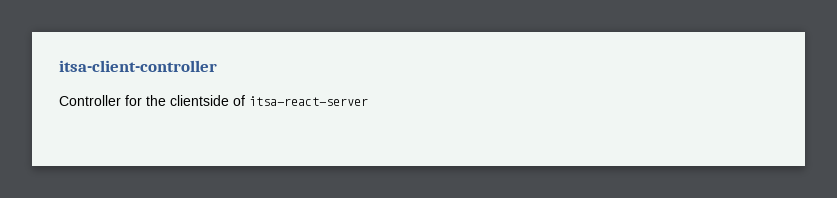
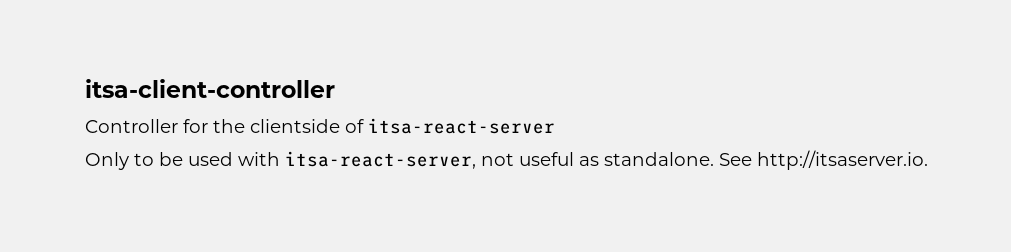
(368, 101) none -> [85,150,928,170] // Only to be used with itsa-react-server, not useful as standalone. See http://itsaserver.io.

